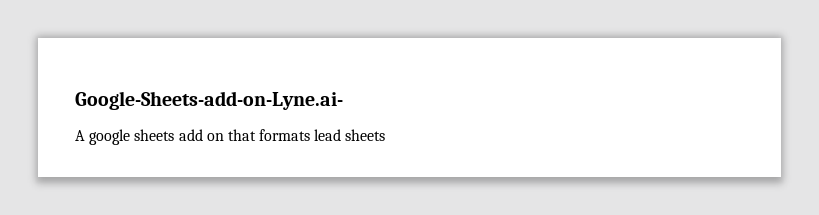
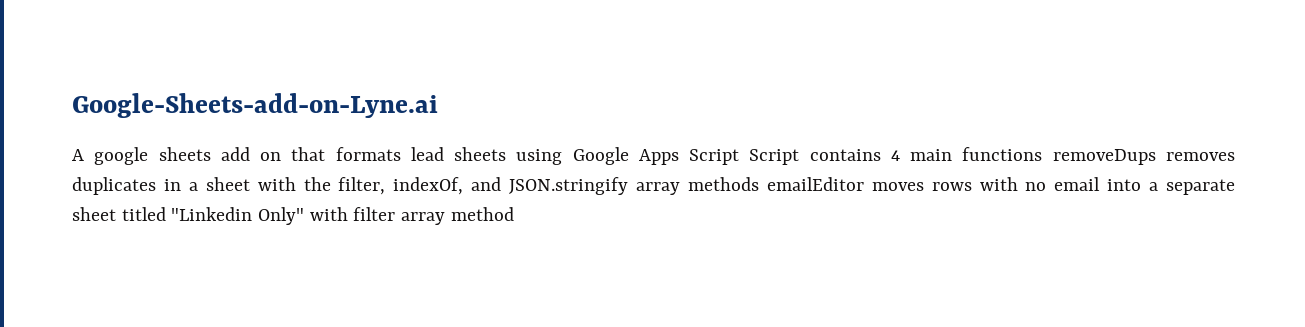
[75,91,343,110] Google-Sheets-add-on-Lyne.ai- -> [72,93,438,118] Google-Sheets-add-on-Lyne.ai
(386, 135) none -> [516,147,1236,165] [72,177,1235,195] [72,207,514,225] using Google Apps Script Script contains 4 main functions removeDups removes duplicates in a sheet with the filter, indexOf, and JSON.stringify array methods emailEditor moves rows with no email into a separate sheet titled "Linkedin Only" with filter array method

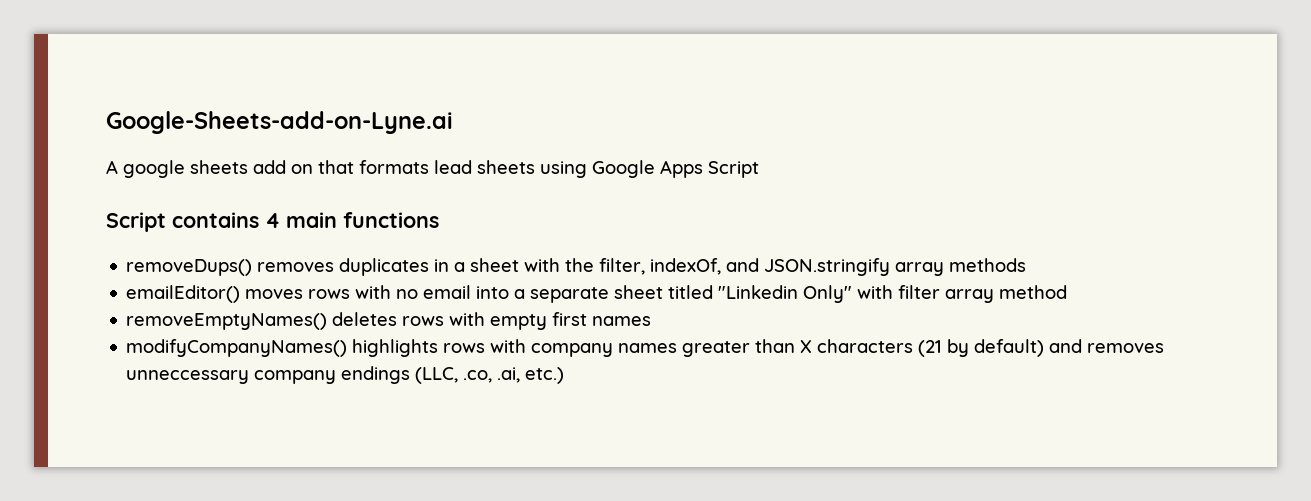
(740, 157) none -> (759, 169) //
[1052,149,1156,165] removeDups -> [126,259,253,276] // removeDups()
[766,177,864,191] emailEditor -> [126,285,241,303] // emailEditor()
(514, 214) none -> [126,312,652,330] [126,339,1165,357] [126,366,565,384] // removeEmptyNames() deletes rows with empty first names // modifyCompanyNames() highlights rows with company names greater than X characters (21 by default) and removes unneccessary company endings (LLC, .co, .ai, etc.)

